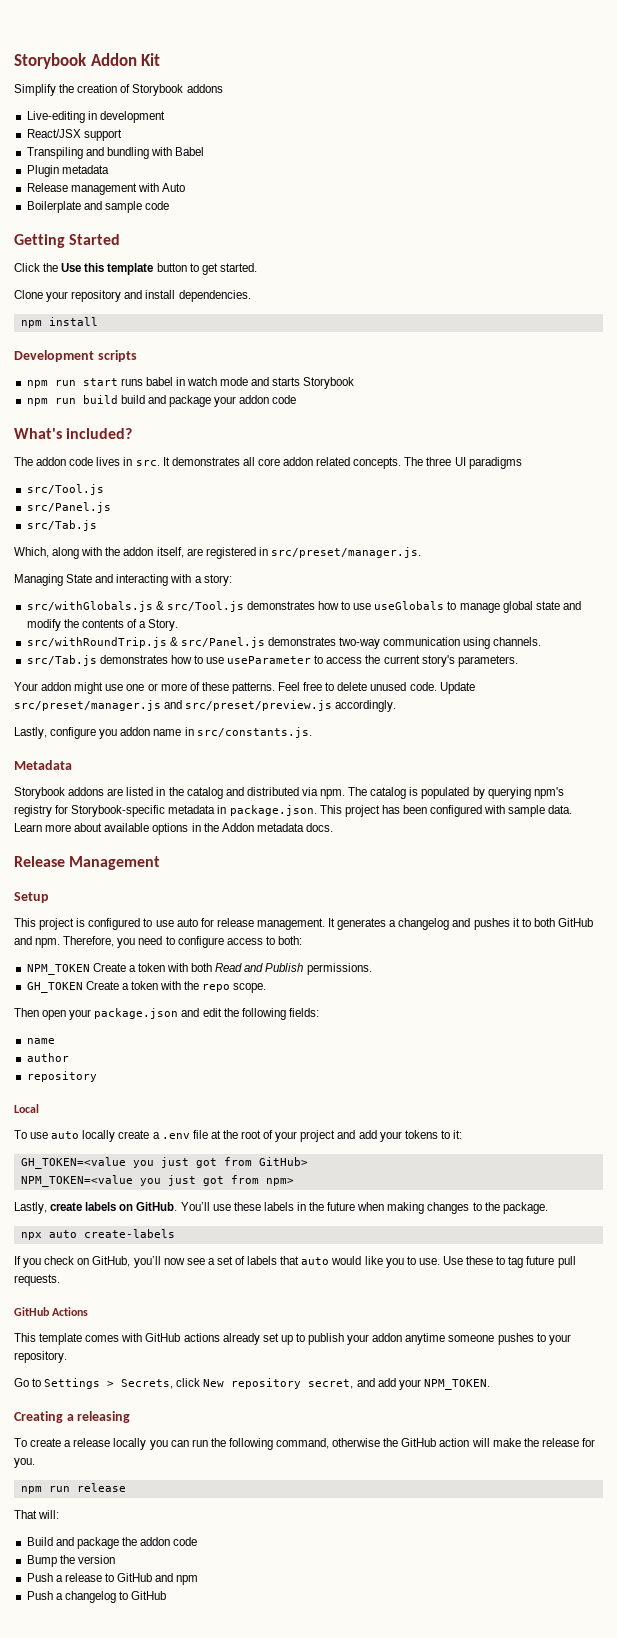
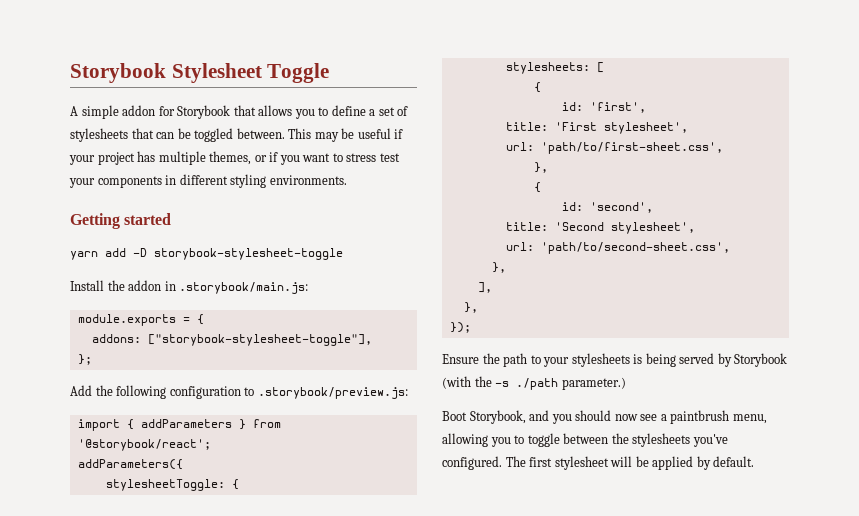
[14,53,161,69] [14,84,223,96] [26,111,165,123] [26,129,122,141] [26,147,205,159] [26,165,109,177] [26,183,185,195] [26,201,169,213] [14,234,121,248] [14,263,257,275] [14,290,251,302] [20,317,98,328] [14,350,137,362] [26,377,355,389] [26,395,297,407] [14,428,133,439] [14,457,522,469] [26,484,104,495] [26,502,111,513] [26,520,97,531] [14,547,421,559] [14,574,232,586] [26,601,581,613] [26,619,179,631] [26,637,542,649] [26,655,518,667] [14,682,475,694] [14,700,397,712] [14,727,312,739] [14,760,72,770] [14,787,564,799] [14,805,573,817] [14,823,333,835] [14,856,161,870] [14,892,49,903] [14,918,593,930] [14,936,302,948] [26,963,372,975] [26,981,267,993] [14,1008,319,1020] [26,1038,55,1044] [26,1053,69,1062] [26,1071,97,1082] [14,1104,39,1113] [14,1130,462,1142] [20,1157,308,1169] [20,1175,294,1187] [14,1202,548,1214] [20,1229,175,1240] [14,1256,576,1268] [14,1274,60,1286] [14,1307,89,1316] [14,1333,571,1345] [14,1351,67,1363] [14,1378,490,1390] [14,1411,131,1423] [14,1438,595,1450] [14,1458,35,1468] [20,1483,126,1494] [14,1510,60,1519] [26,1537,198,1549] [26,1555,115,1567] [26,1573,199,1585] [26,1591,167,1603] Storybook Addon Kit // Simplify the creation of Storybook addons // Live-editing in development // React/JSX support // Transpiling and bundling with Babel // Plugin metadata // Release management with Auto // Boilerplate and sample code // Getting Started // Click the Use this template button to get started. // Clone your repository and install dependencies. // npm install // Development scripts // npm run start runs babel in watch mode and starts Storybook // npm run build build and package your addon code // What's included? // The addon code lives in src. It demonstrates all core addon related concepts. The three UI paradigms // src/Tool.js // src/Panel.js // src/Tab.js // Which, along with the addon itself, are registered in src/preset/manager.js. // Managing State and interacting with a story: // src/withGlobals.js & src/Tool.js demonstrates how to use useGlobals to manage global state and modify the contents of a Story. // src/withRoundTrip.js & src/Panel.js demonstrates two-way communication using channels. // src/Tab.js demonstrates how to use useParameter to access the current story's parameters. // Your addon might use one or more of these patterns. Feel free to delete unused code. Update src/preset/manager.js and src/preset/preview.js accordingly. // Lastly, configure you addon name in src/constants.js. // Metadata // Storybook addons are listed in the catalog and distributed via npm. The catalog is populated by querying npm's registry for Storybook-specific metadata in package.json. This project has been configured with sample data. Learn more about available options in the Addon metadata docs. // Release Management // Setup // This project is configured to use auto for release management. It generates a changelog and pushes it to both GitHub and npm. Therefore, you need to configure access to both: // NPM_TOKEN Create a token with both Read and Publish permissions. // GH_TOKEN Create a token with the repo scope. // Then open your package.json and edit the following fields: // name // author // repository // Local // To use auto locally create a .env file at the root of your project and add your tokens to it: // GH_TOKEN=<value you just got from GitHub> // NPM_TOKEN=<value you just got from npm> // Lastly, create labels on GitHub. You’ll use these labels in the future when making changes to the package. // npx auto create-labels // If you check on GitHub, you’ll now see a set of labels that auto would like you to use. Use these to tag future pull requests. // GitHub Actions // This template comes with GitHub actions already set up to publish your addon anytime someone pushes to your repository. // Go to Settings > Secrets, click New repository secret, and add your NPM_TOKEN. // Creating a releasing // To create a release locally you can run the following command, otherwise the GitHub action will make the release for you. // npm run release // That will: // Build and package the addon code // Bump the version // Push a release to GitHub and npm // Push a changelog to GitHub -> [70,63,330,83] [70,105,409,119] [70,128,404,142] [69,151,400,165] [69,174,347,188] [70,213,172,229] [70,248,343,260] [70,280,309,294] [77,314,204,326] [91,334,372,346] [77,354,92,365] [70,385,408,399] [77,419,281,431] [77,439,211,451] [77,459,183,470] [105,479,239,491] [505,62,604,74] [533,82,541,93] [561,102,646,113] [505,122,688,134] [505,142,723,154] [533,162,548,173] [533,182,541,193] [561,202,653,213] [505,222,695,234] [505,242,730,254] [491,262,506,273] [477,282,492,293] [463,302,478,313] [449,322,471,333] [442,353,788,367] [442,376,626,390] [442,410,767,424] [442,433,728,447] [442,456,755,470] Storybook Stylesheet Toggle // A simple addon for Storybook that allows you to define a set of stylesheets that can be toggled between. This may be useful if your project has multiple themes, or if you want to stress test your components in different styling environments. // Getting started // yarn add -D storybook-stylesheet-toggle // Install the addon in .storybook/main.js: // module.exports = { // addons: ["storybook-stylesheet-toggle"], // }; // Add the following configuration to .storybook/preview.js: // import { addParameters } from '@storybook/react'; // addParameters({ // stylesheetToggle: { // stylesheets: [ // { // id: 'first', // title: 'First stylesheet', // url: 'path/to/first-sheet.css', // }, // { // id: 'second', // title: 'Second stylesheet', // url: 'path/to/second-sheet.css', // }, // ], // }, // }); // Ensure the path to your stylesheets is being served by Storybook (with the -s ./path parameter.) // Boot Storybook, and you should now see a paintbrush menu, allowing you to toggle between the stylesheets you've configured. The first stylesheet will be applied by default.

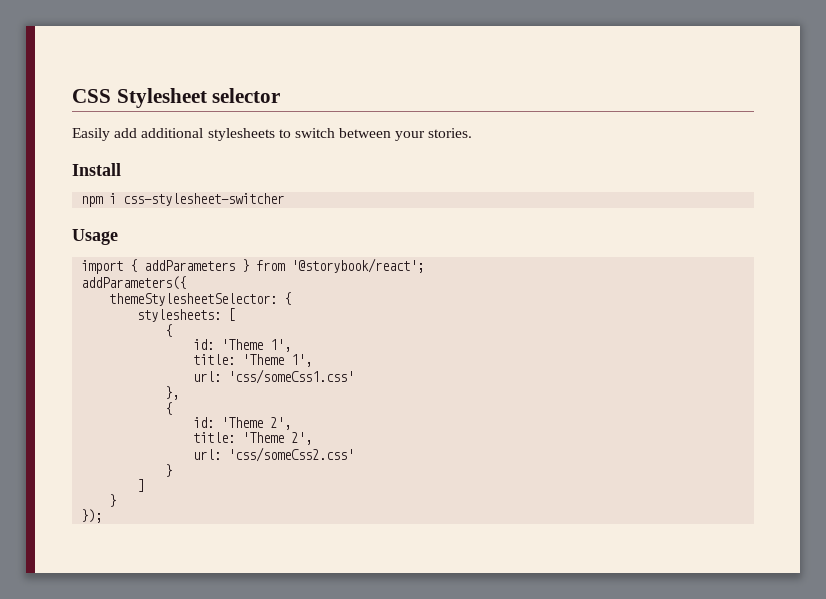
[70,63,330,83] [70,105,409,119] [70,128,404,142] [69,151,400,165] [69,174,347,188] [70,213,172,229] [70,248,343,260] [70,280,309,294] [77,314,204,326] [91,334,372,346] [77,354,92,365] [70,385,408,399] Storybook Stylesheet Toggle // A simple addon for Storybook that allows you to define a set of stylesheets that can be toggled between. This may be useful if your project has multiple themes, or if you want to stress test your components in different styling environments. // Getting started // yarn add -D storybook-stylesheet-toggle // Install the addon in .storybook/main.js: // module.exports = { // addons: ["storybook-stylesheet-toggle"], // }; // Add the following configuration to .storybook/preview.js: -> [72,88,281,108] [72,128,473,141] [72,163,121,176] [81,193,285,207] [72,229,118,245] CSS Stylesheet selector // Easily add additional stylesheets to switch between your stories. // Install // npm i css-stylesheet-switcher // Usage
[105,479,225,491] stylesheetToggle: -> [109,293,278,306] themeStylesheetSelector:
[589,102,646,113] [505,122,688,134] [505,142,723,154] 'first', // title: 'First stylesheet', // url: 'path/to/first-sheet.css', -> [221,339,292,352] [193,354,313,367] [193,369,355,384] 'Theme 1', // title: 'Theme 1', // url: 'css/someCss1.css'
[589,202,653,213] [505,222,695,234] [505,242,730,254] [491,262,506,273] [477,282,492,293] [463,302,478,313] [449,322,471,333] [442,353,788,367] [442,376,626,390] [442,410,767,424] [442,433,728,447] [442,456,755,470] 'second', // title: 'Second stylesheet', // url: 'path/to/second-sheet.css', // }, // ], // }, // }); // Ensure the path to your stylesheets is being served by Storybook (with the -s ./path parameter.) // Boot Storybook, and you should now see a paintbrush menu, allowing you to toggle between the stylesheets you've configured. The first stylesheet will be applied by default. -> [221,417,292,430] [193,432,313,445] [193,447,355,462] [165,464,173,477] [137,479,145,492] [109,494,117,507] [81,509,103,523] 'Theme 2', // title: 'Theme 2', // url: 'css/someCss2.css' // } // ] // } // });

